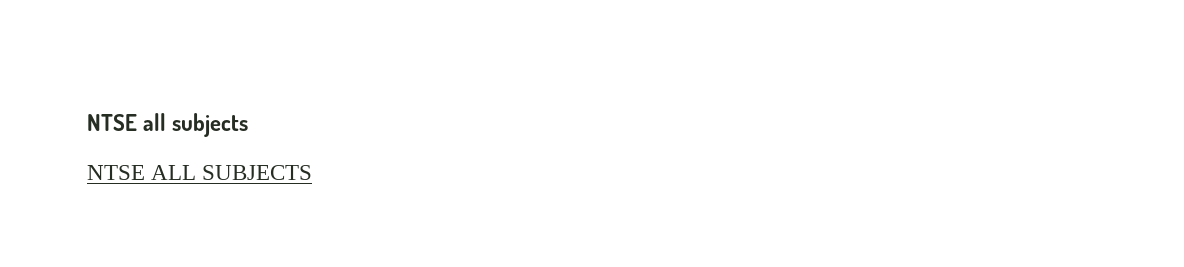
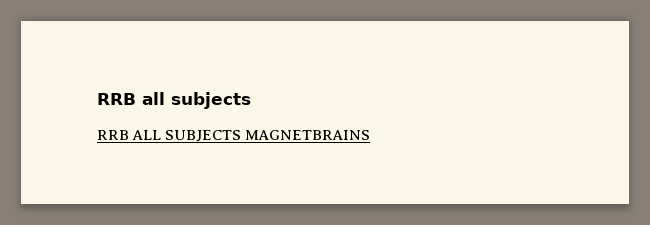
[87,114,137,131] NTSE -> [97,93,136,105] RRB
[87,165,145,180] NTSE -> [97,130,129,140] RRB
(313, 172) none -> [245,130,371,140] MAGNETBRAINS

